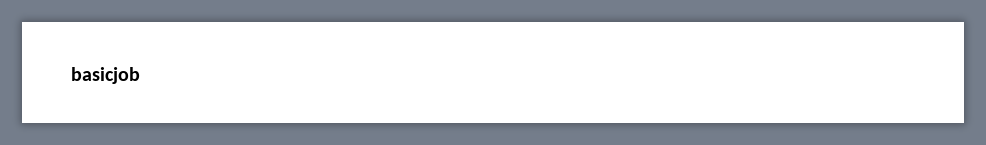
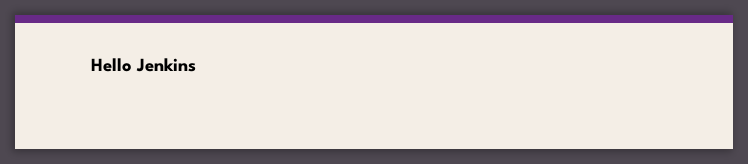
[71,67,140,84] basicjob -> [91,58,196,72] Hello Jenkins

